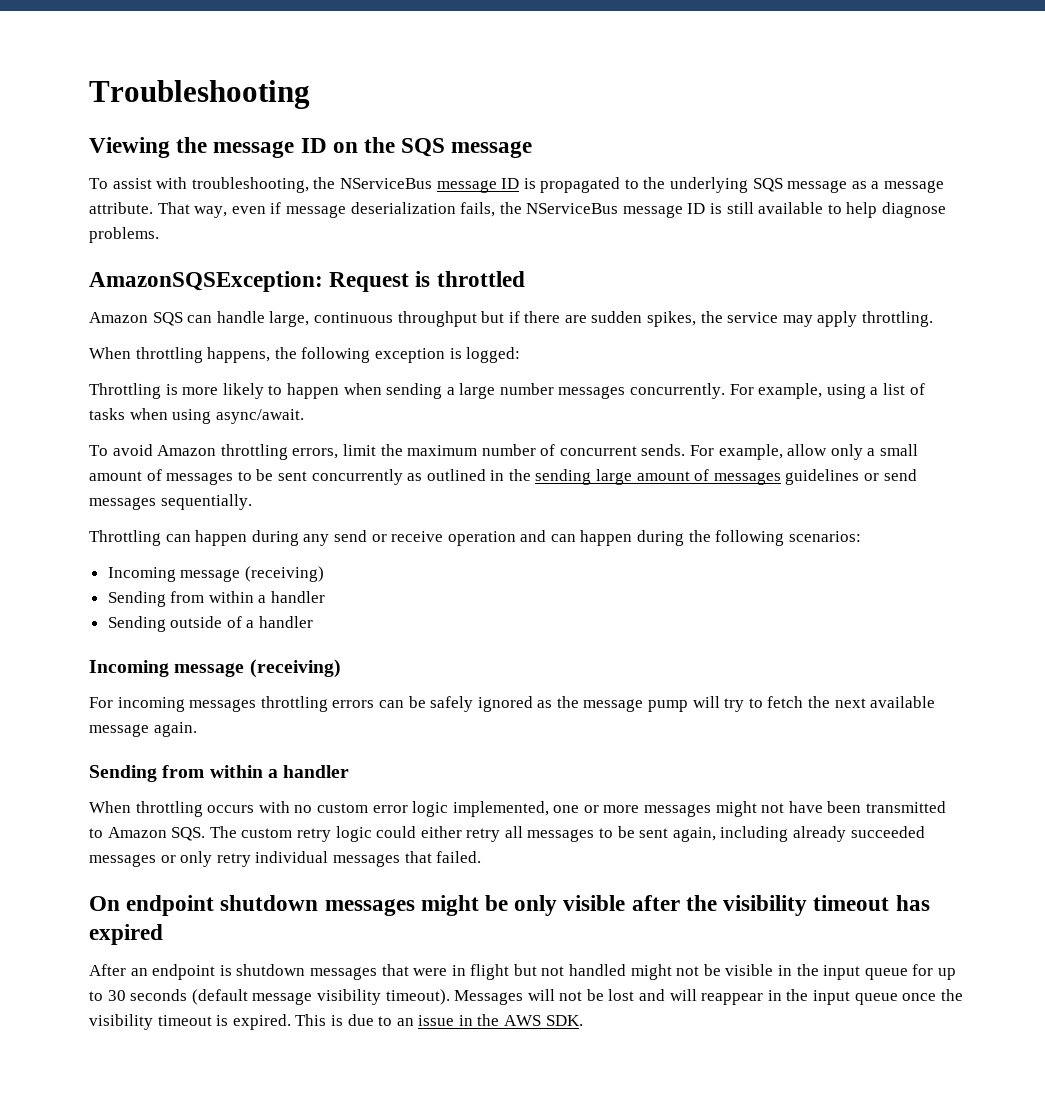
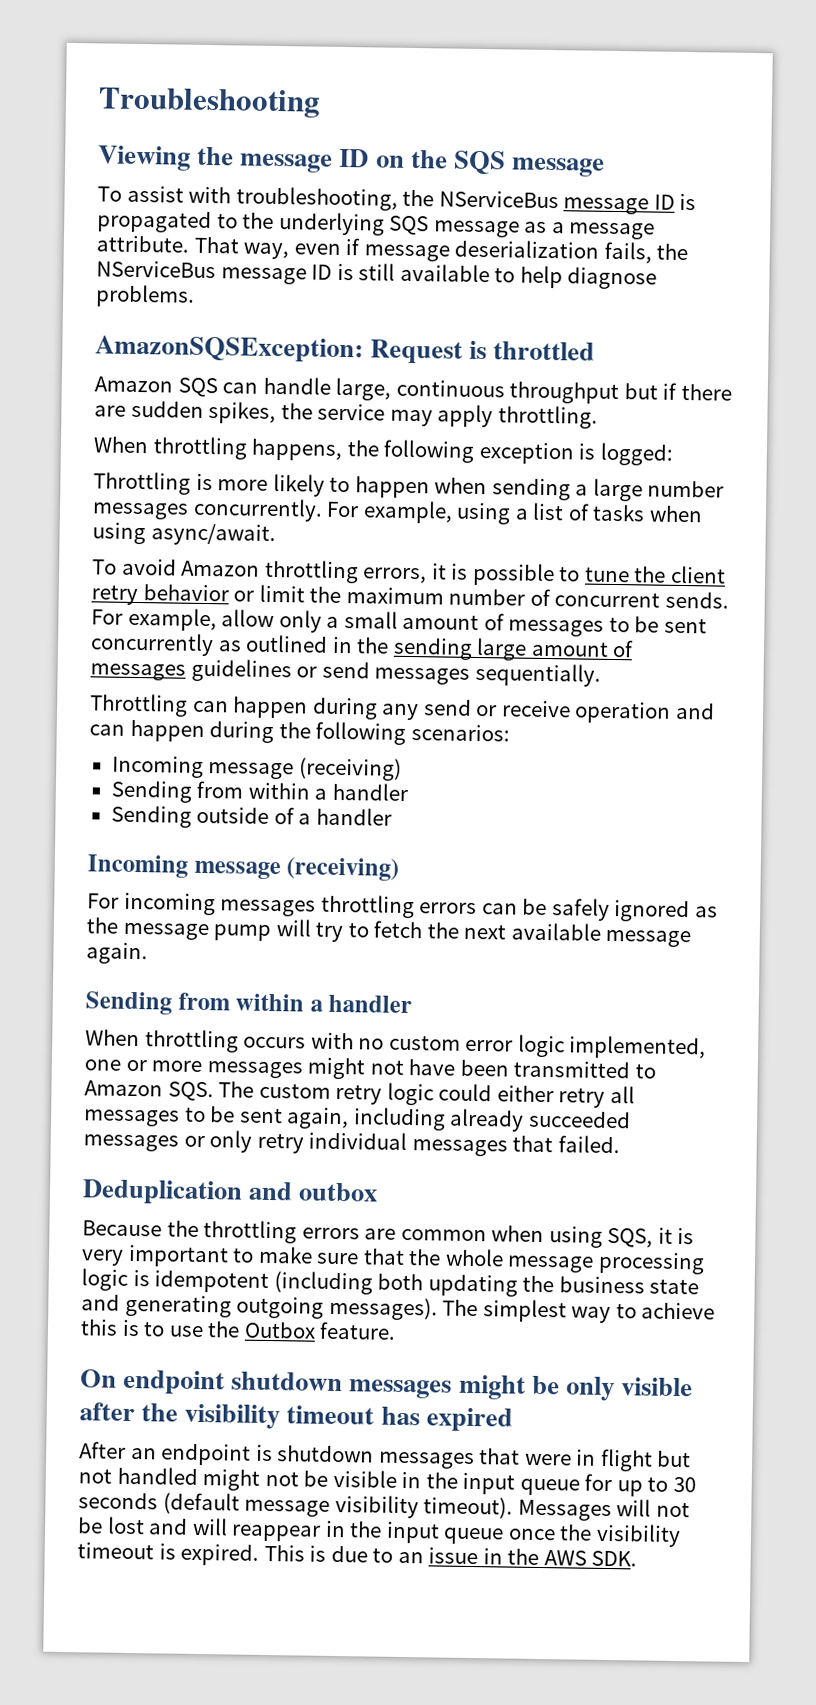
(339, 453) none -> [431,562,726,587] [91,584,255,606] it is possible to tune the client retry behavior or
(482, 857) none -> [82,1179,379,1206] [82,1220,695,1248] [81,1244,705,1275] [81,1268,700,1297] [81,1294,716,1324] [80,1319,397,1340] // Deduplication and outbox // Because the throttling errors are common when using SQS, it is very important to make sure that the whole message processing logic is idempotent (including both updating the business state and generating outgoing messages). The simplest way to achieve this is to use the Outbox feature.

